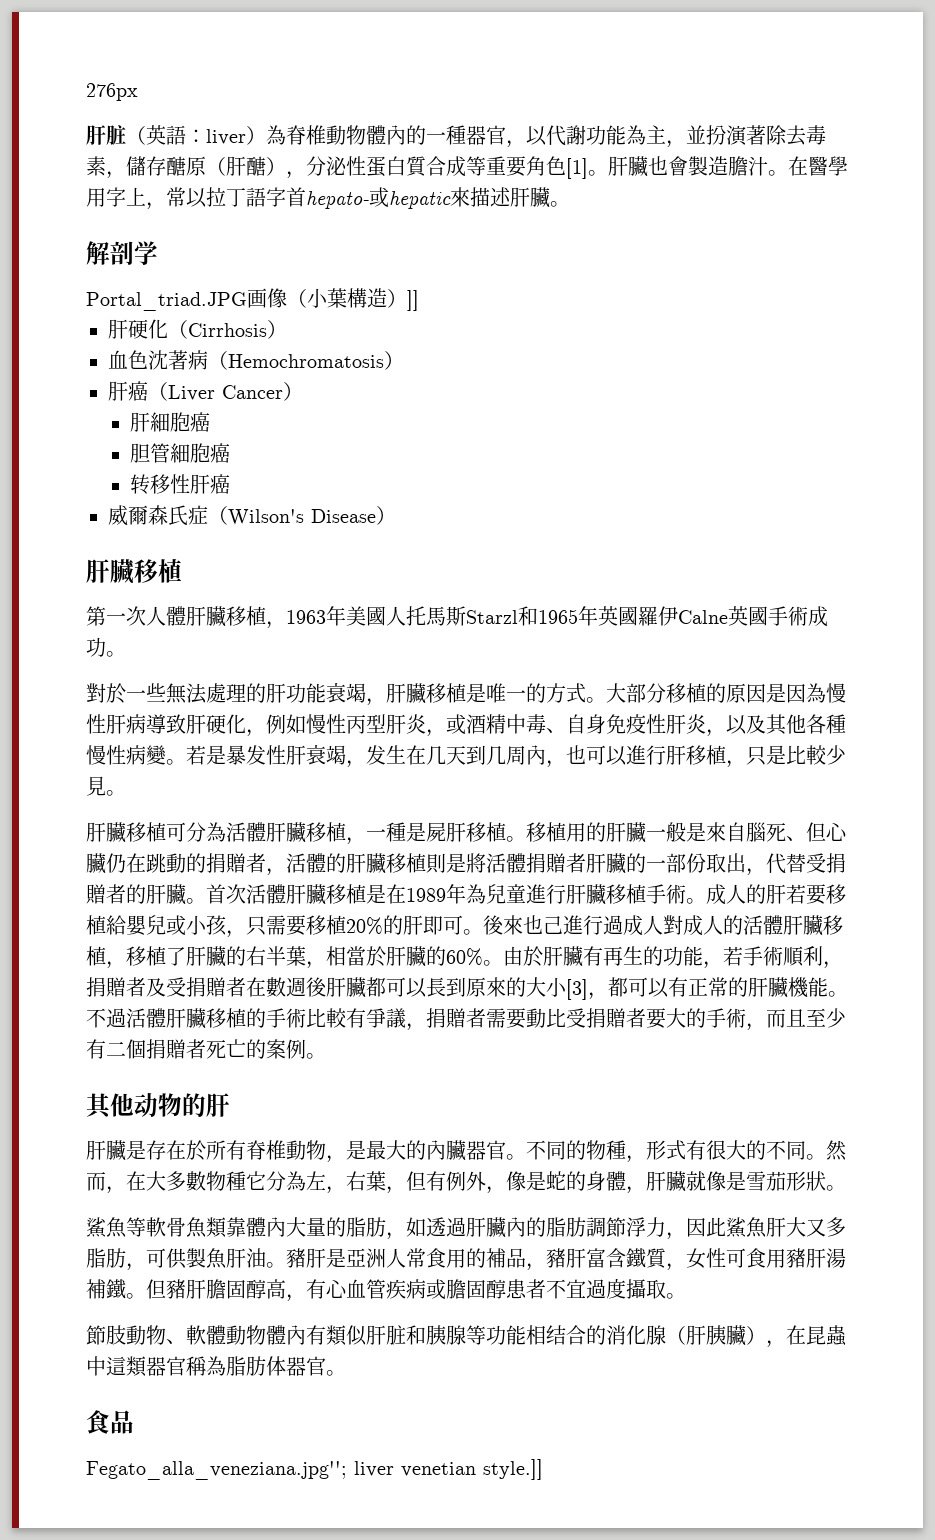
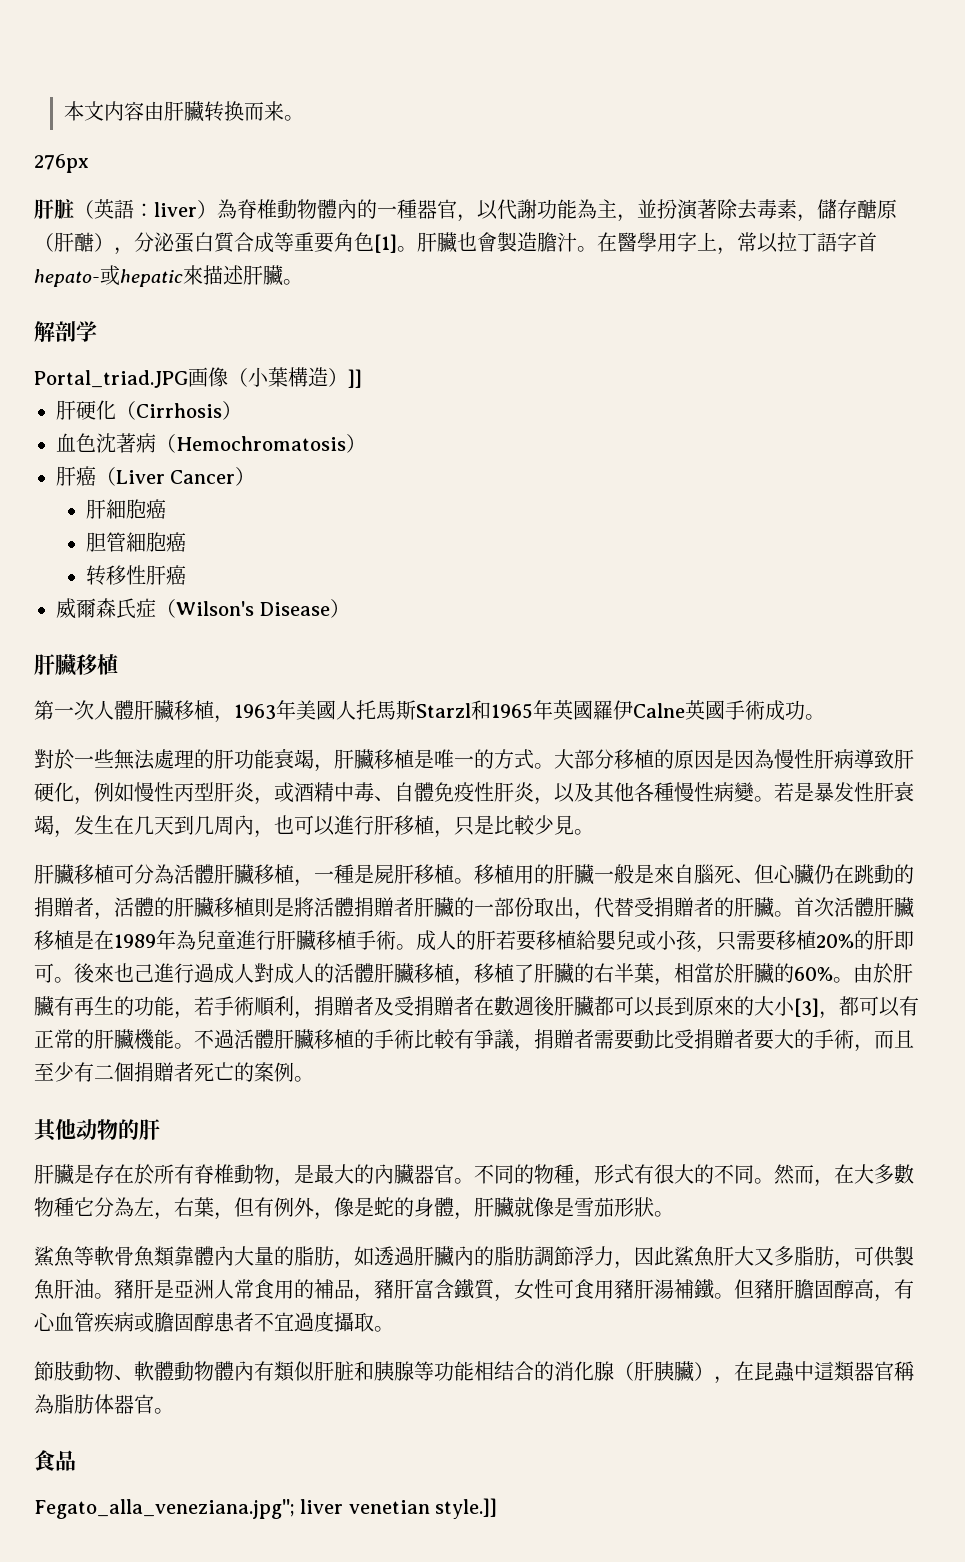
(86, 92) none -> [64,101,305,122] 本文内容由肝臟转换而来。 //
[346,156,366,176] 性 -> (175, 242) none
[586,714,606,734] 身 -> [414,782,434,802] 體

